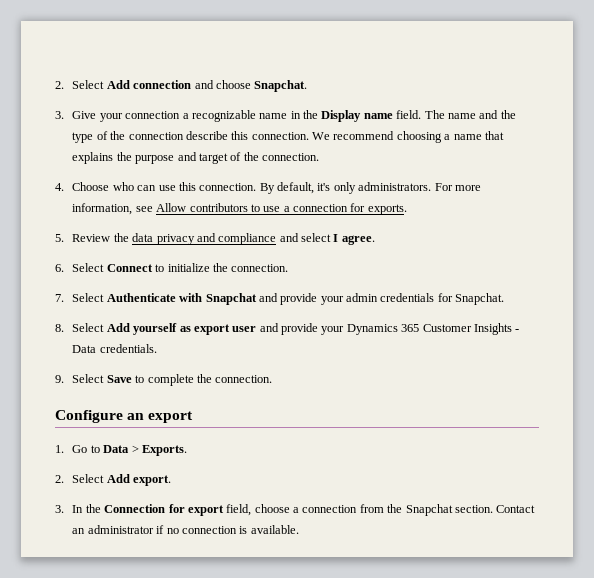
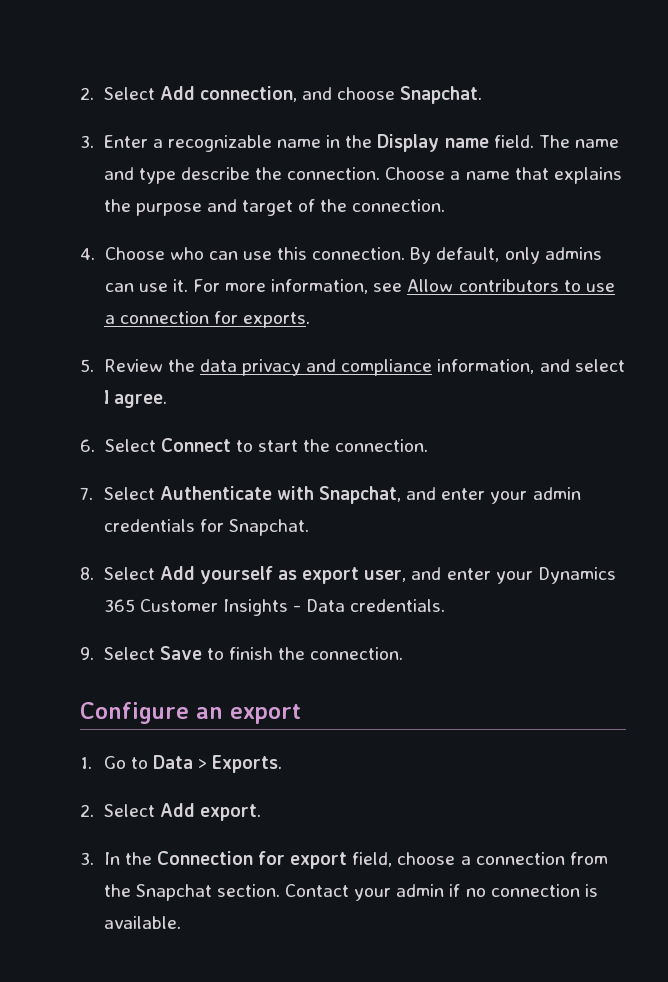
[55,80,192,89] 2. Select Add connection -> [80,86,297,102] 2. Select Add connection,
[72,111,181,122] Give your connection -> [103,135,148,148] Enter
[500,110,516,119] [72,131,442,143] the type of the connection describe this connection. We recommend choosing -> [138,167,446,184] type describe the connection. Choose
[317,182,432,194] it's only administrators. -> [504,247,602,264] [104,279,188,292] only admins can use it.
(277, 239) none -> [437,359,535,374] information,
[167,263,210,272] initialize -> [257,440,298,452] start
[205,293,318,305] Snapchat and provide -> [319,486,486,504] Snapchat, and enter
[232,323,319,335] user and provide -> [364,567,491,582] user, and enter
[147,374,194,386] complete -> [229,647,274,660] finish
[72,525,154,534] an administrator -> [354,884,445,901] your admin

